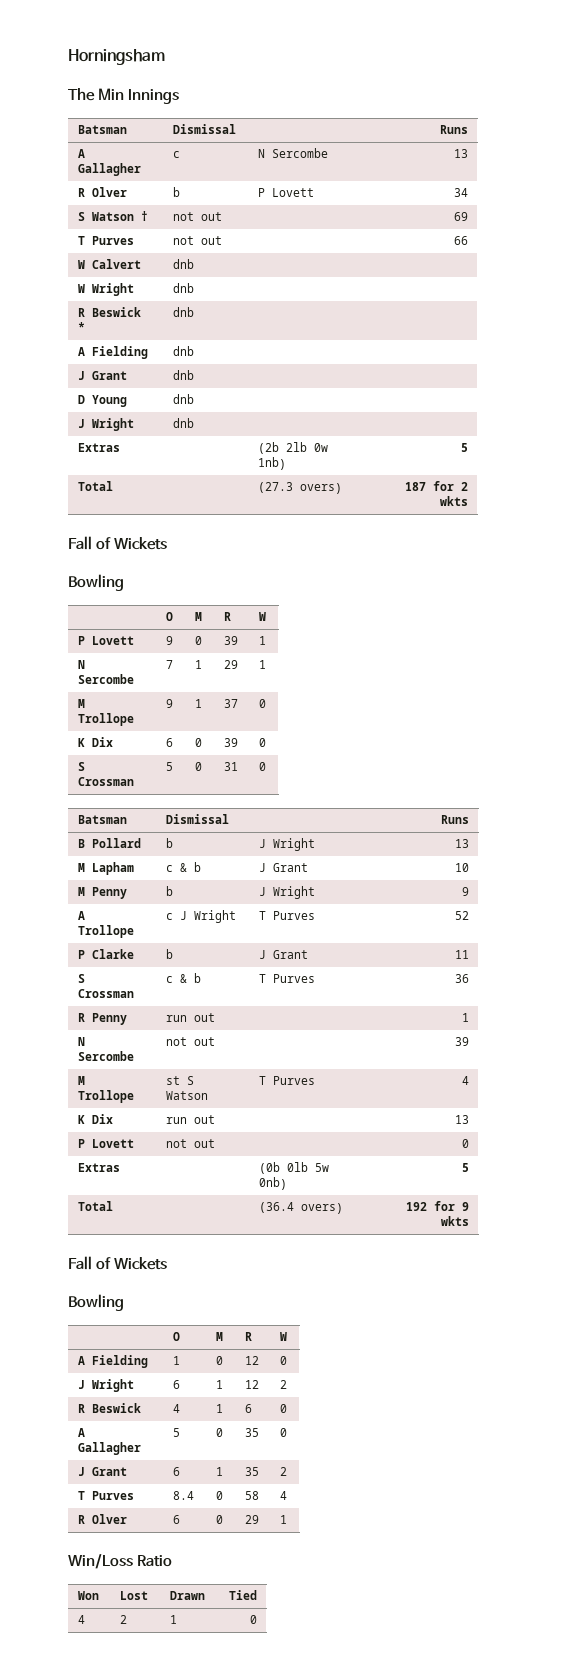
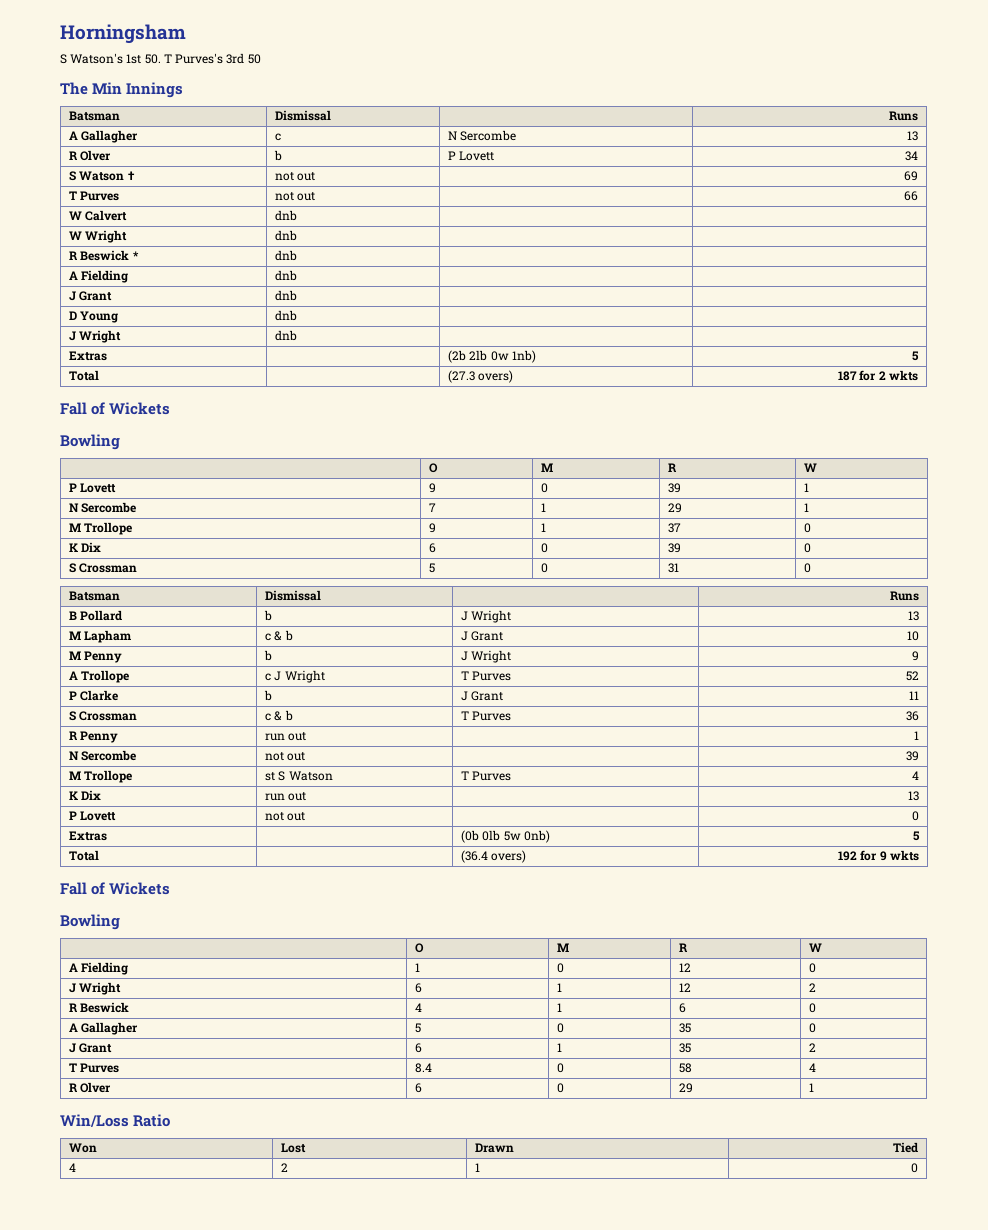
(165, 57) none -> [60,53,261,64] // S Watson's 1st 50. T Purves's 3rd 50

